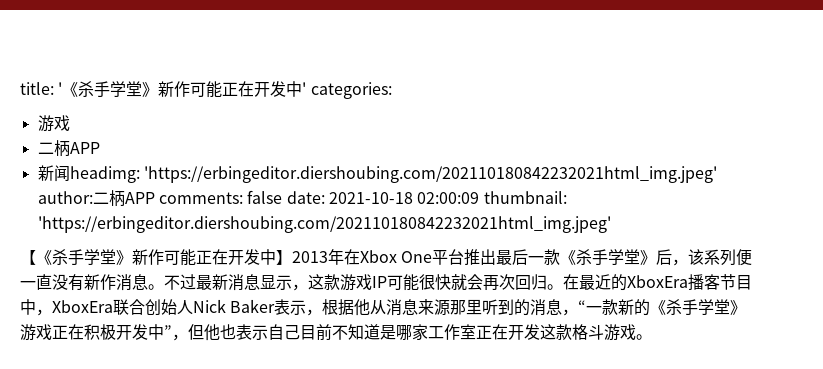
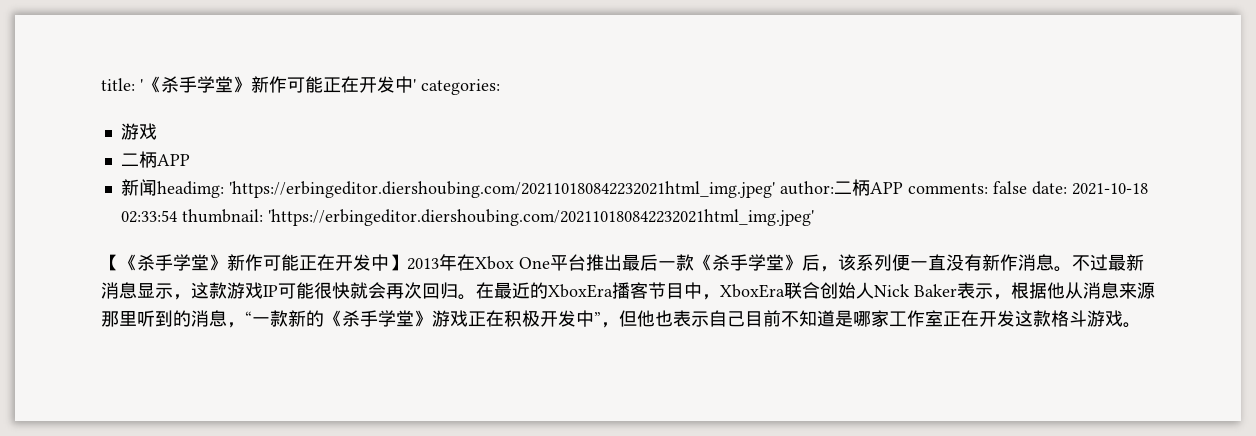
[417,192,480,204] 02:00:09 -> [120,210,177,223] 02:33:54

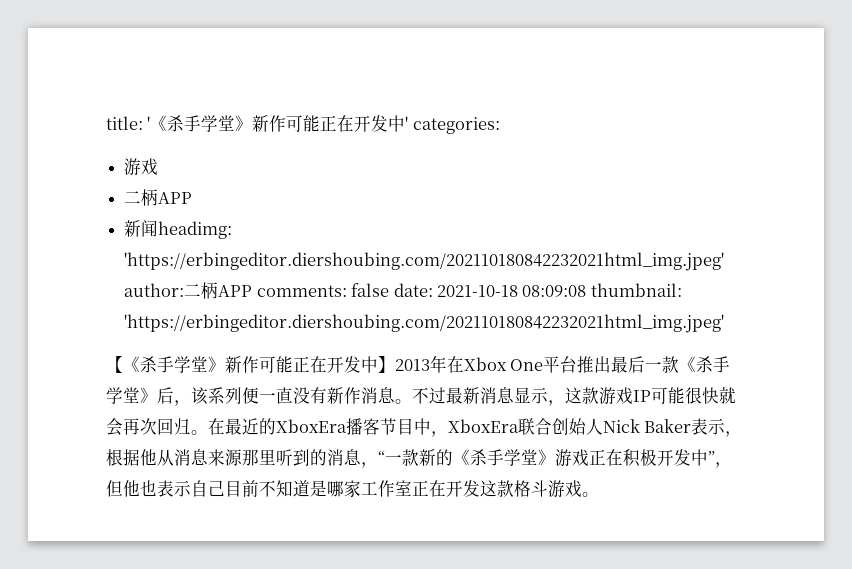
[120,210,177,223] 02:33:54 -> [522,285,587,297] 08:09:08

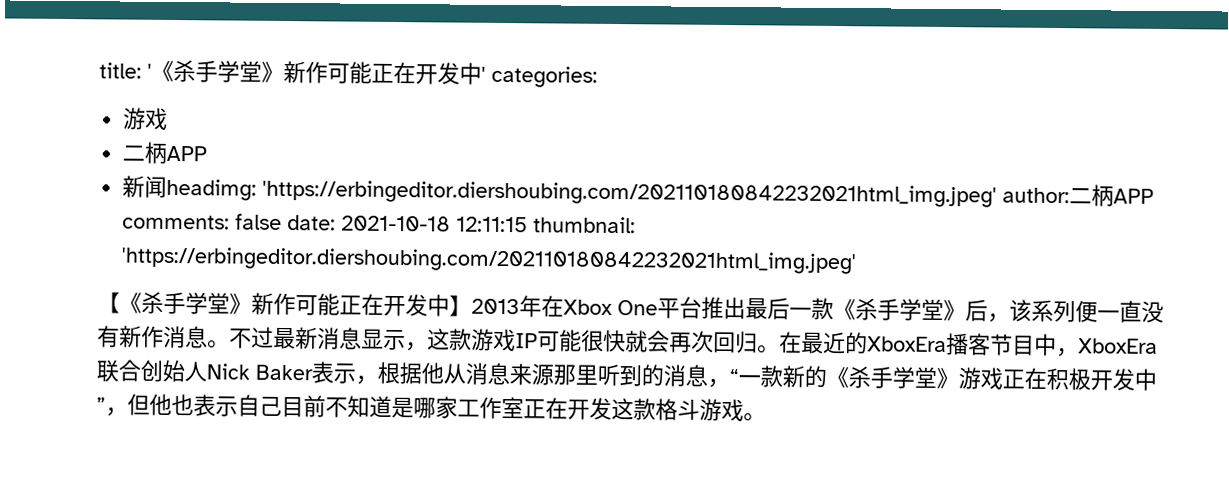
[522,285,587,297] 08:09:08 -> [456,216,529,233] 12:11:15

